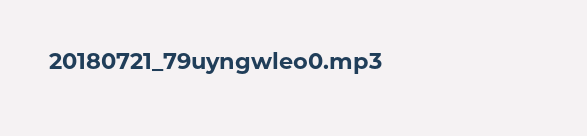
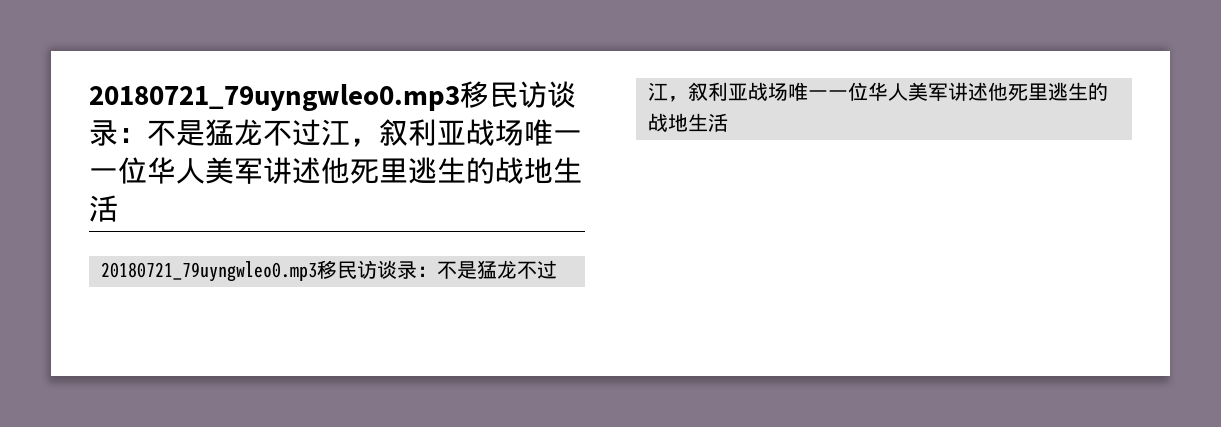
[49,52,382,74] 20180721_79uyngwleo0.mp3 -> [89,81,576,111] [89,119,582,147] [89,157,582,184] [89,195,118,222] [101,260,558,282] [648,82,1109,102] [648,113,729,132] 20180721_79uyngwleo0.mp3移民访谈录：不是猛龙不过江，叙利亚战场唯一一位华人美军讲述他死里逃生的战地生活 // 20180721_79uyngwleo0.mp3移民访谈录：不是猛龙不过江，叙利亚战场唯一一位华人美军讲述他死里逃生的战地生活

